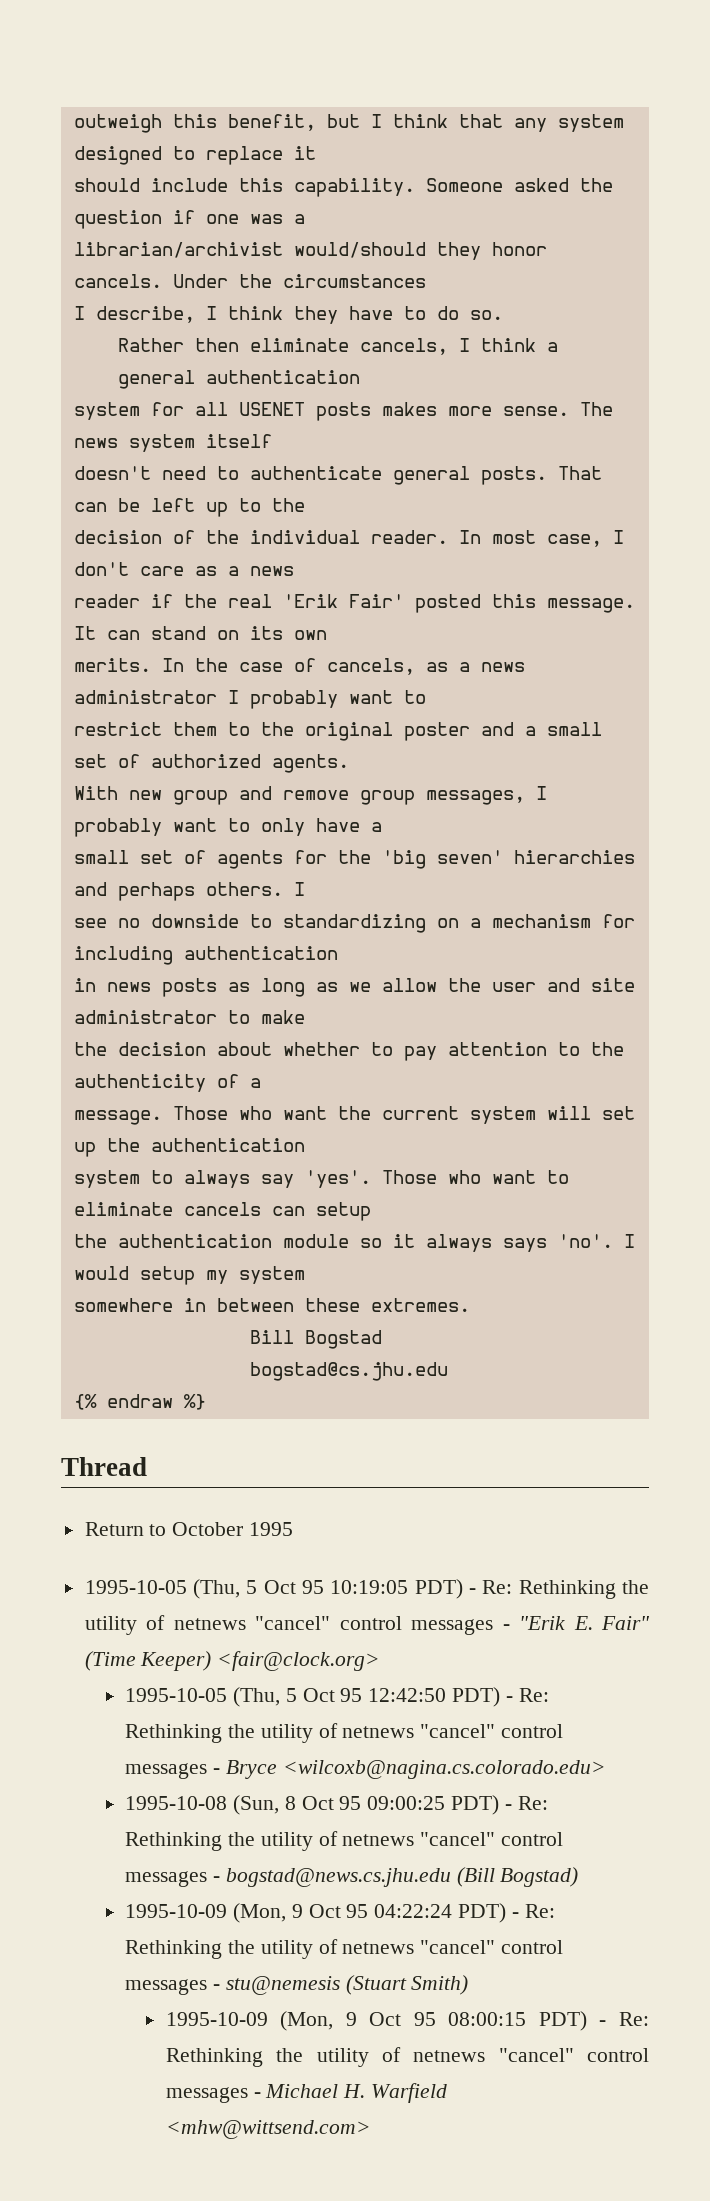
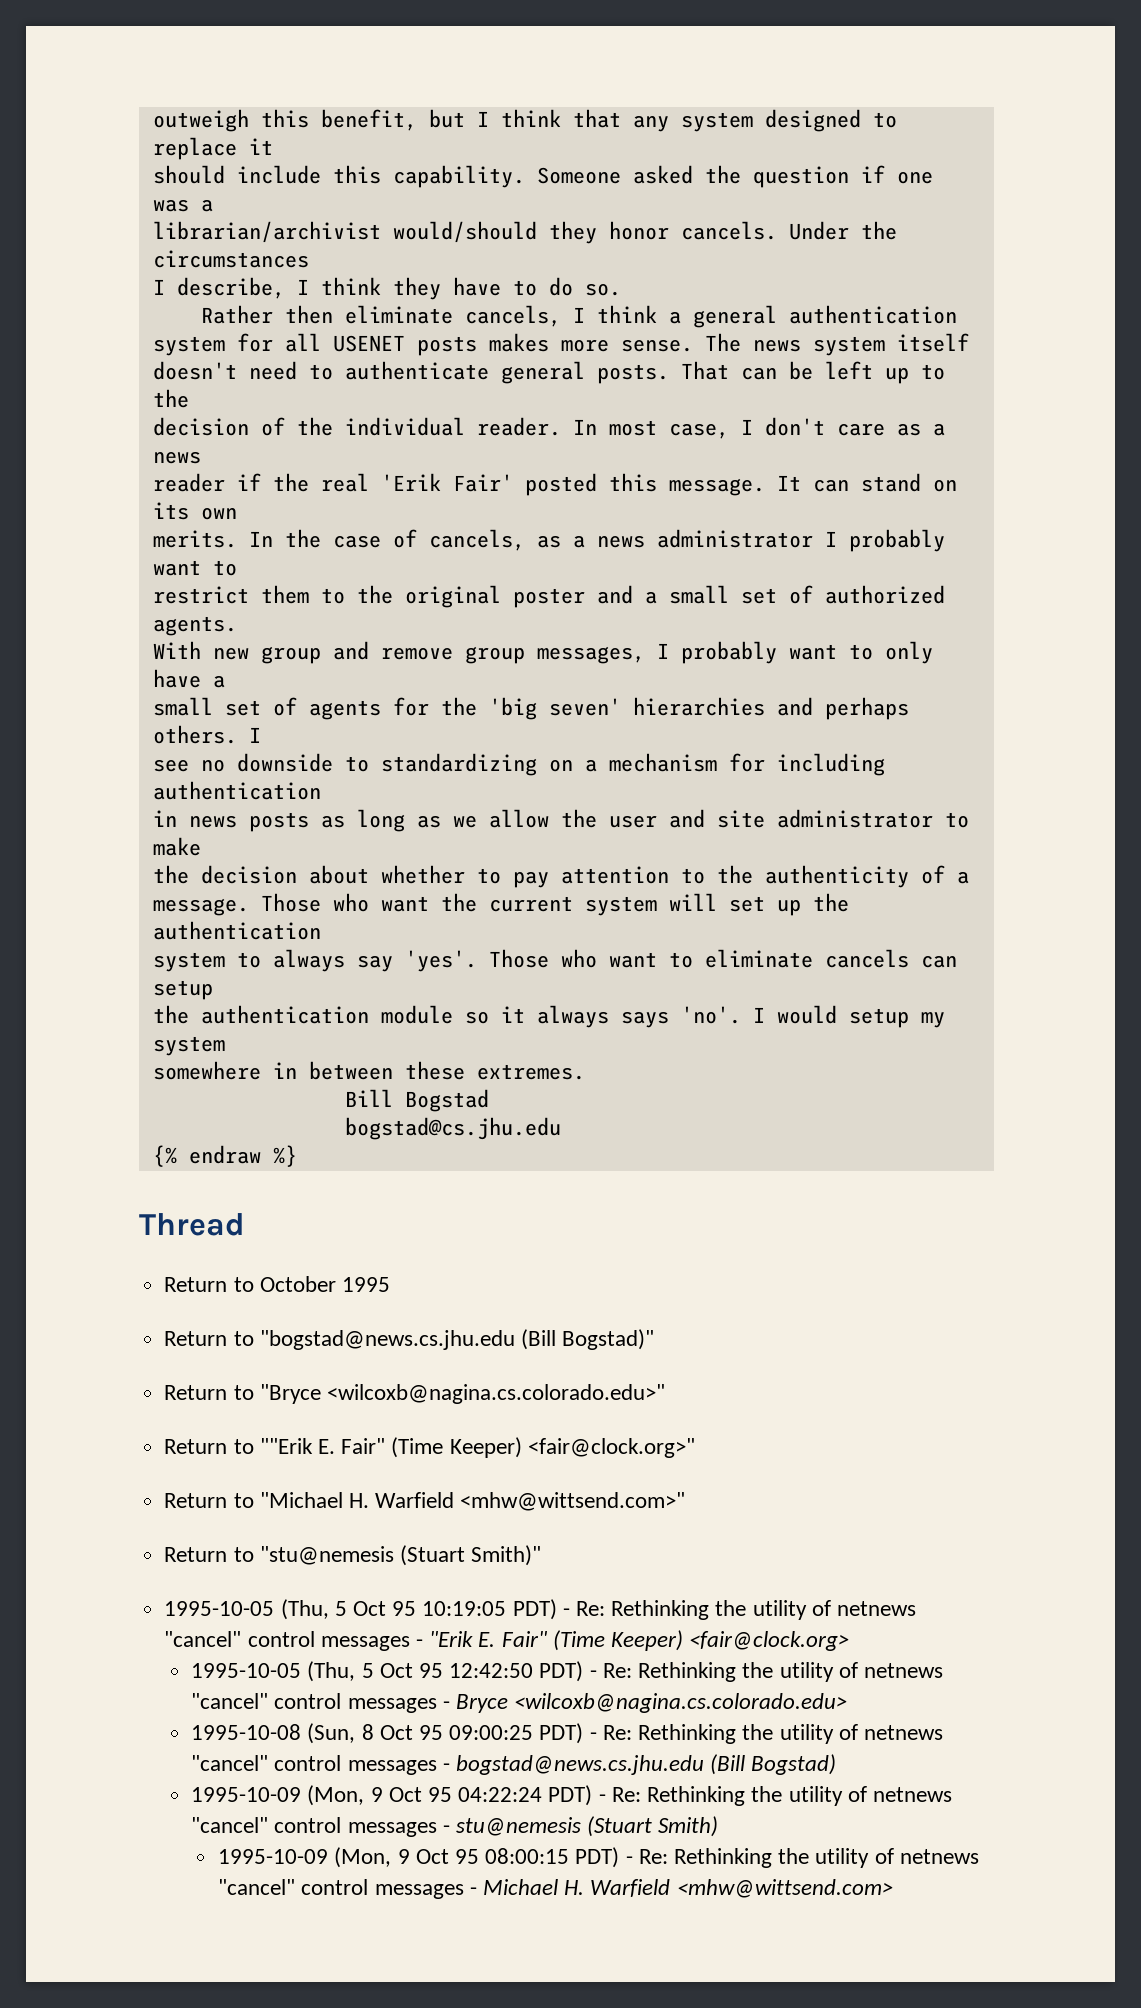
(294, 1529) none -> [164,1329,655,1350] [164,1384,665,1404] [164,1437,695,1458] [164,1492,686,1511] [164,1545,542,1566] // Return to "bogstad@news.cs.jhu.edu (Bill Bogstad)" // Return to "Bryce <wilcoxb@nagina.cs.colorado.edu>" // Return to ""Erik E. Fair" (Time Keeper) <fair@clock.org>" // Return to "Michael H. Warfield <mhw@wittsend.com>" // Return to "stu@nemesis (Stuart Smith)"

